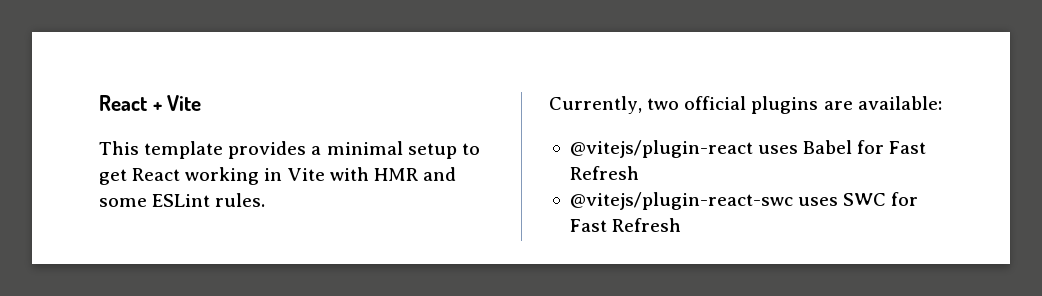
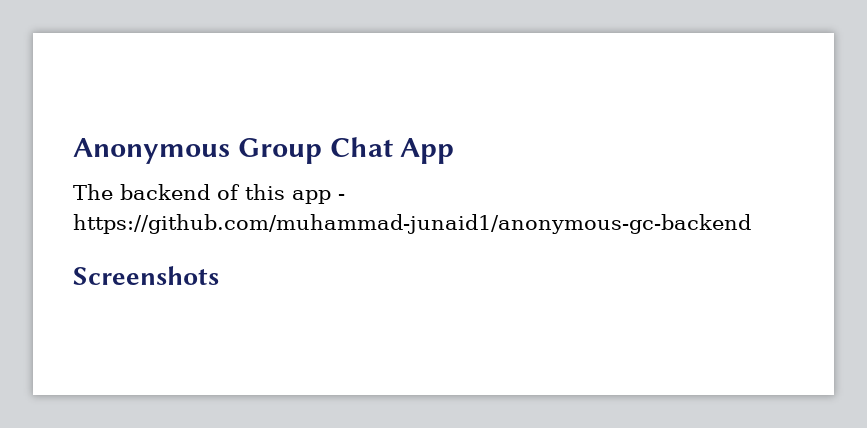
[99,95,202,111] [99,141,480,159] [99,167,456,185] [99,193,266,207] [549,96,942,114] [569,140,927,158] [569,166,639,180] [569,192,919,210] [569,218,682,232] React + Vite // This template provides a minimal setup to get React working in Vite with HMR and some ESLint rules. // Currently, two official plugins are available: // @vitejs/plugin-react uses Babel for Fast Refresh // @vitejs/plugin-react-swc uses SWC for Fast Refresh -> [73,137,455,164] [73,184,345,204] [73,214,751,234] [73,266,219,285] Anonymous Group Chat App // The backend of this app - https://github.com/muhammad-junaid1/anonymous-gc-backend // Screenshots

